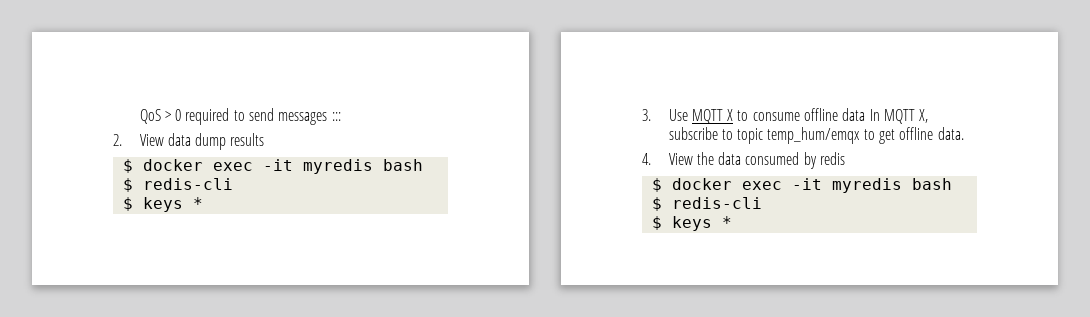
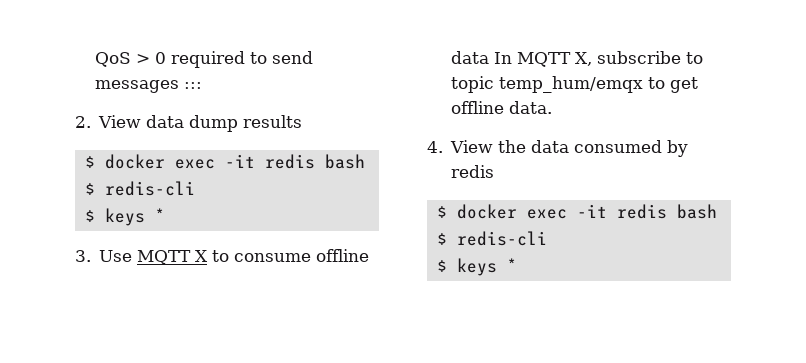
[302,159,373,174] myredis -> [264,154,315,169] redis
[831,178,902,193] myredis -> [616,204,667,219] redis

